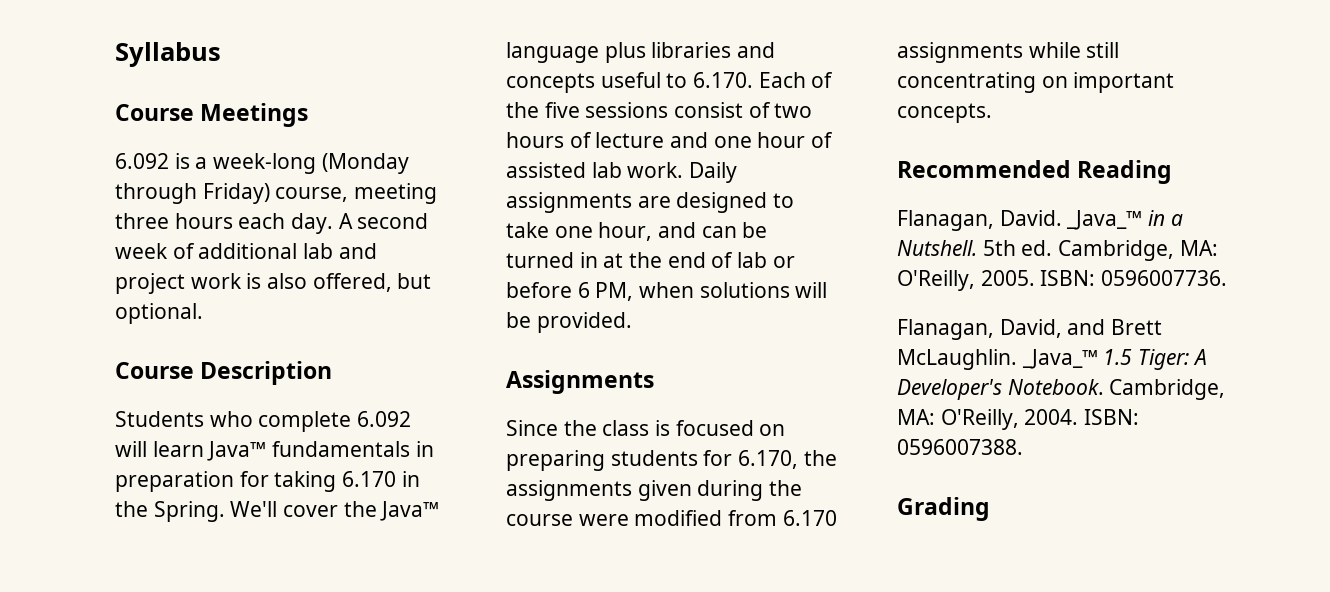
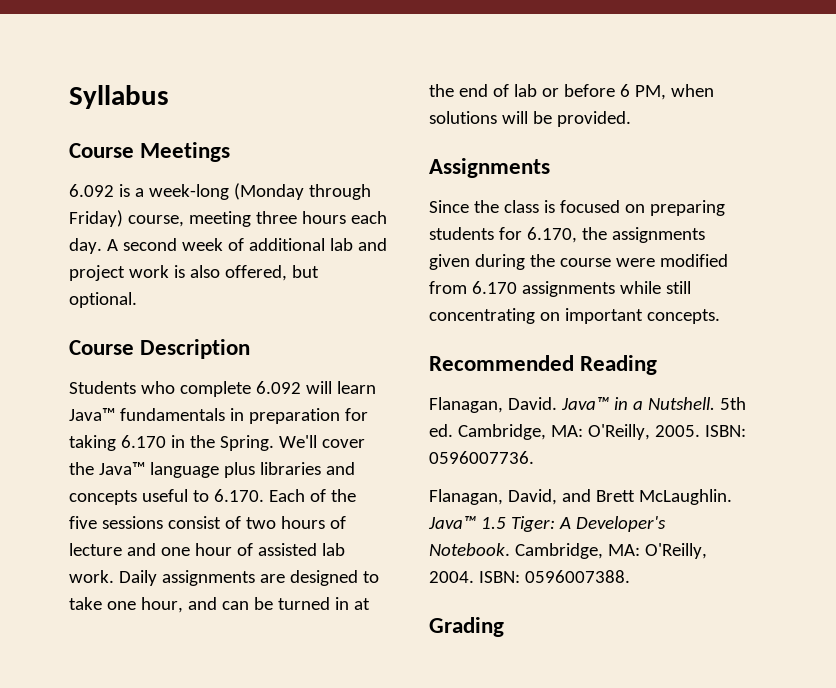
[1066,210,1143,230] _Java_™ -> [560,397,609,410] Java™
[1021,349,1098,369] _Java_™ -> [428,516,476,529] Java™

